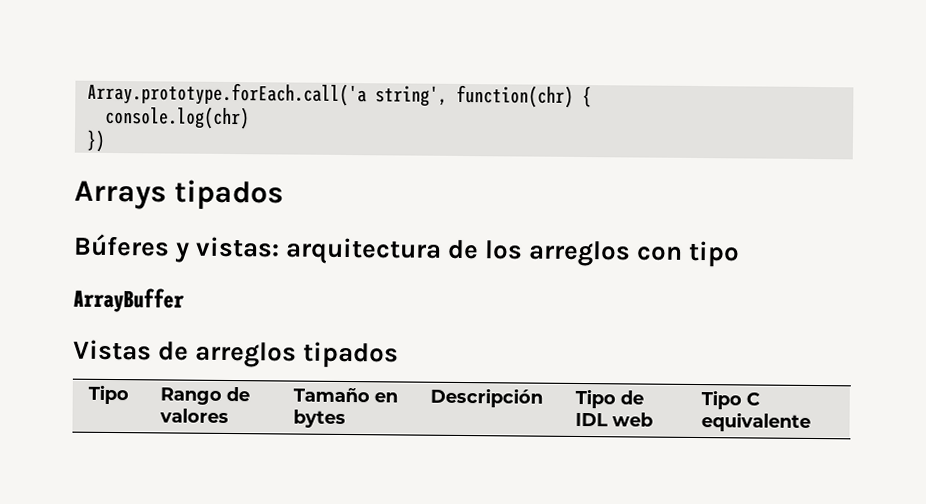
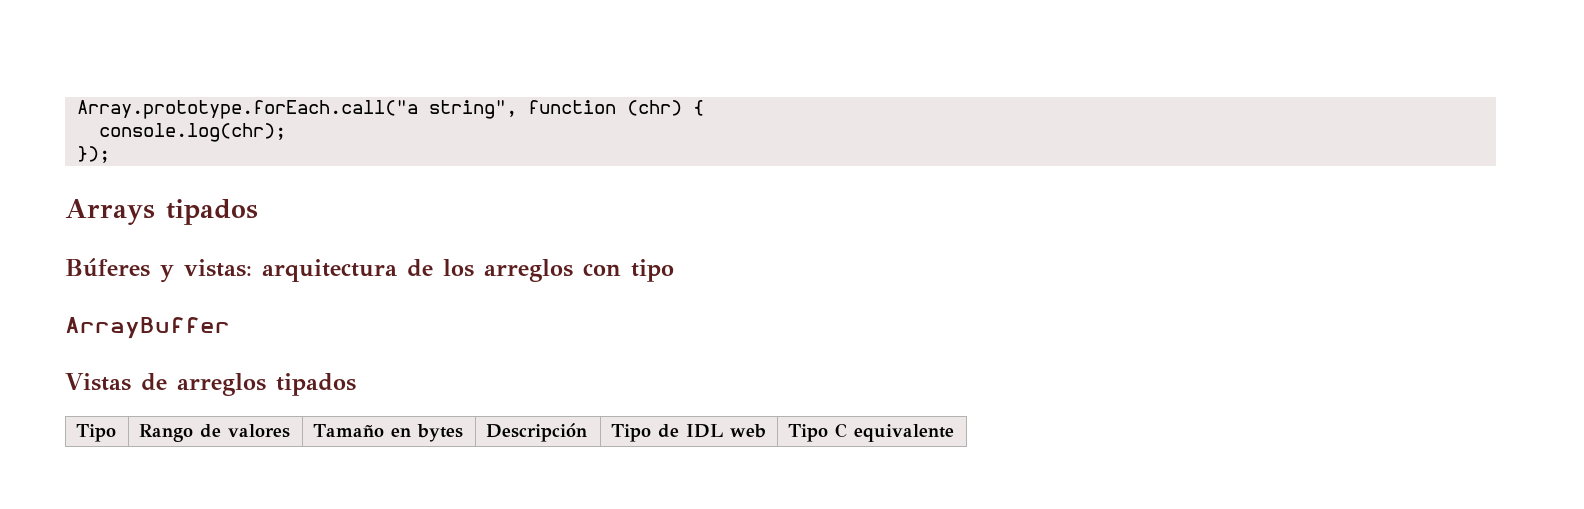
[87,81,574,108] Array.prototype.forEach.call('a string', function(chr) -> [77,100,683,119] Array.prototype.forEach.call("a string", function (chr)
[105,105,250,130] [86,129,106,152] console.log(chr) // }) -> [99,123,287,142] [77,146,111,163] console.log(chr); // });

